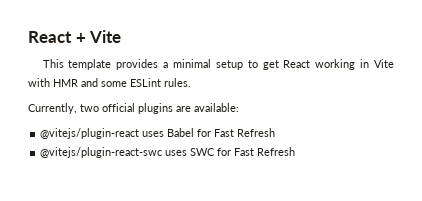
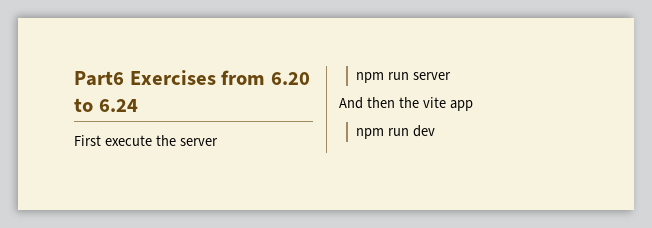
[28,30,122,43] [42,59,395,70] [28,78,191,87] [28,103,239,114] [40,128,276,139] [40,147,296,158] React + Vite // This template provides a minimal setup to get React working in Vite with HMR and some ESLint rules. // Currently, two official plugins are available: // @vitejs/plugin-react uses Babel for Fast Refresh // @vitejs/plugin-react-swc uses SWC for Fast Refresh -> [74,70,310,86] [74,98,138,112] [74,135,218,146] [356,72,452,83] [339,97,473,111] [356,125,436,139] Part6 Exercises from 6.20 to 6.24 // First execute the server // npm run server // And then the vite app // npm run dev

